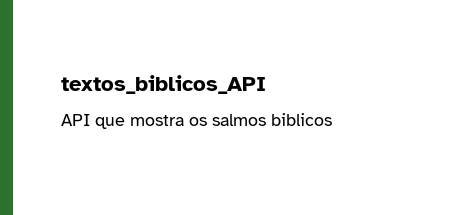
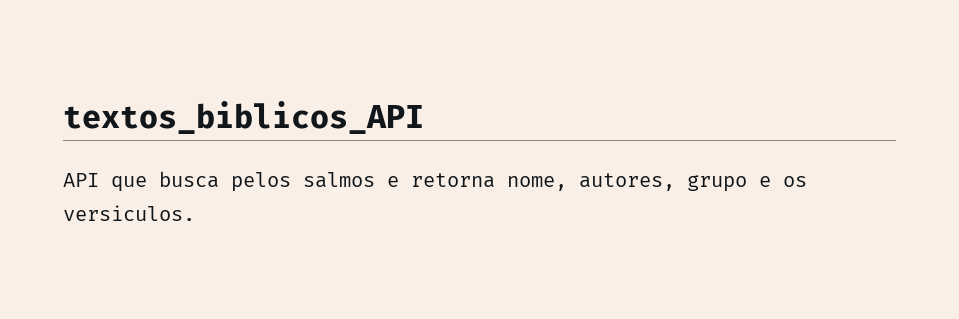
[130,113,332,126] mostra os salmos biblicos -> [159,171,807,192] [63,205,195,221] busca pelos salmos e retorna nome, autores, grupo e os versiculos.

